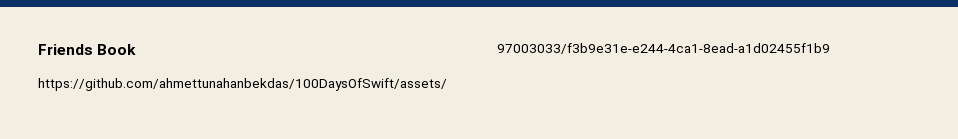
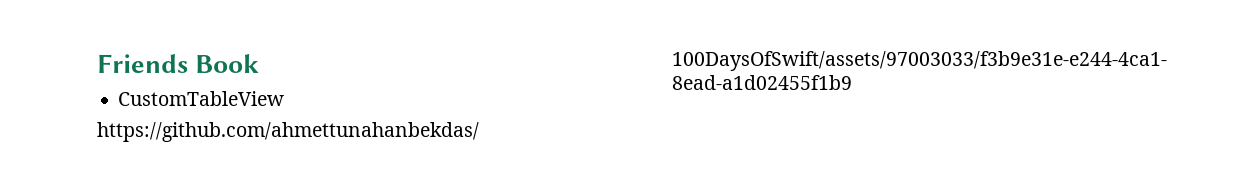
(137, 49) none -> [118,91,285,106] // CustomTableView

